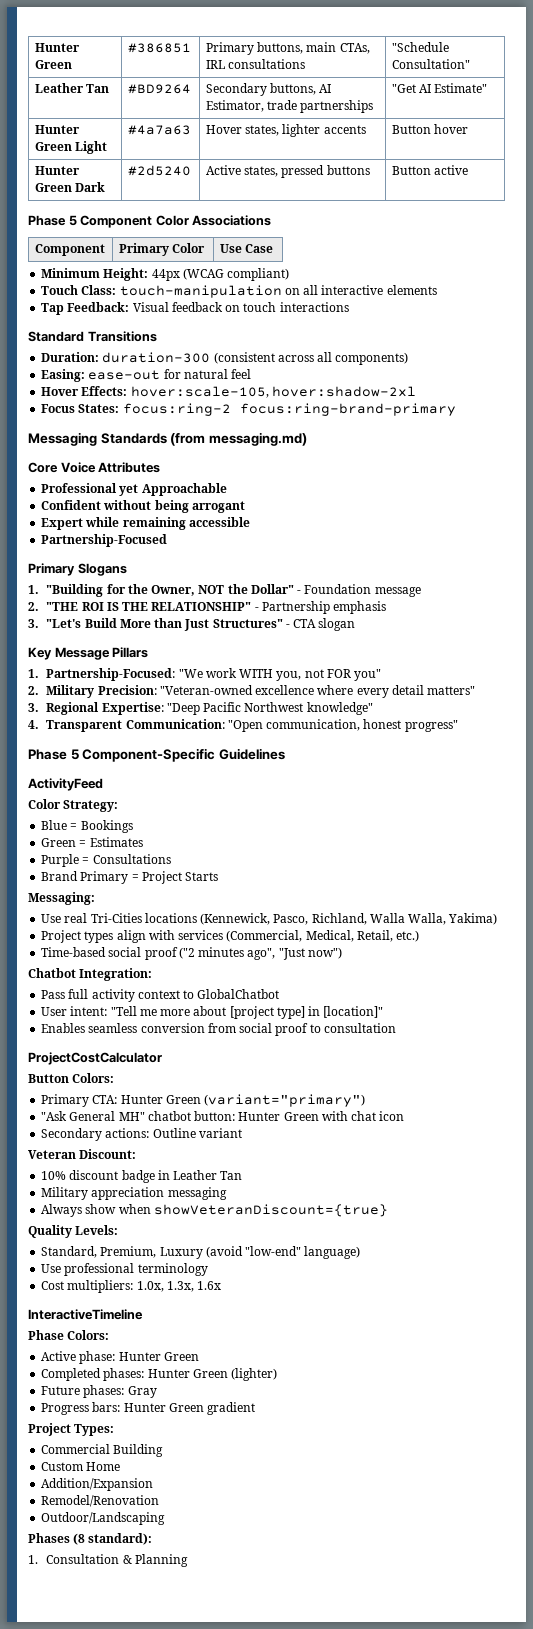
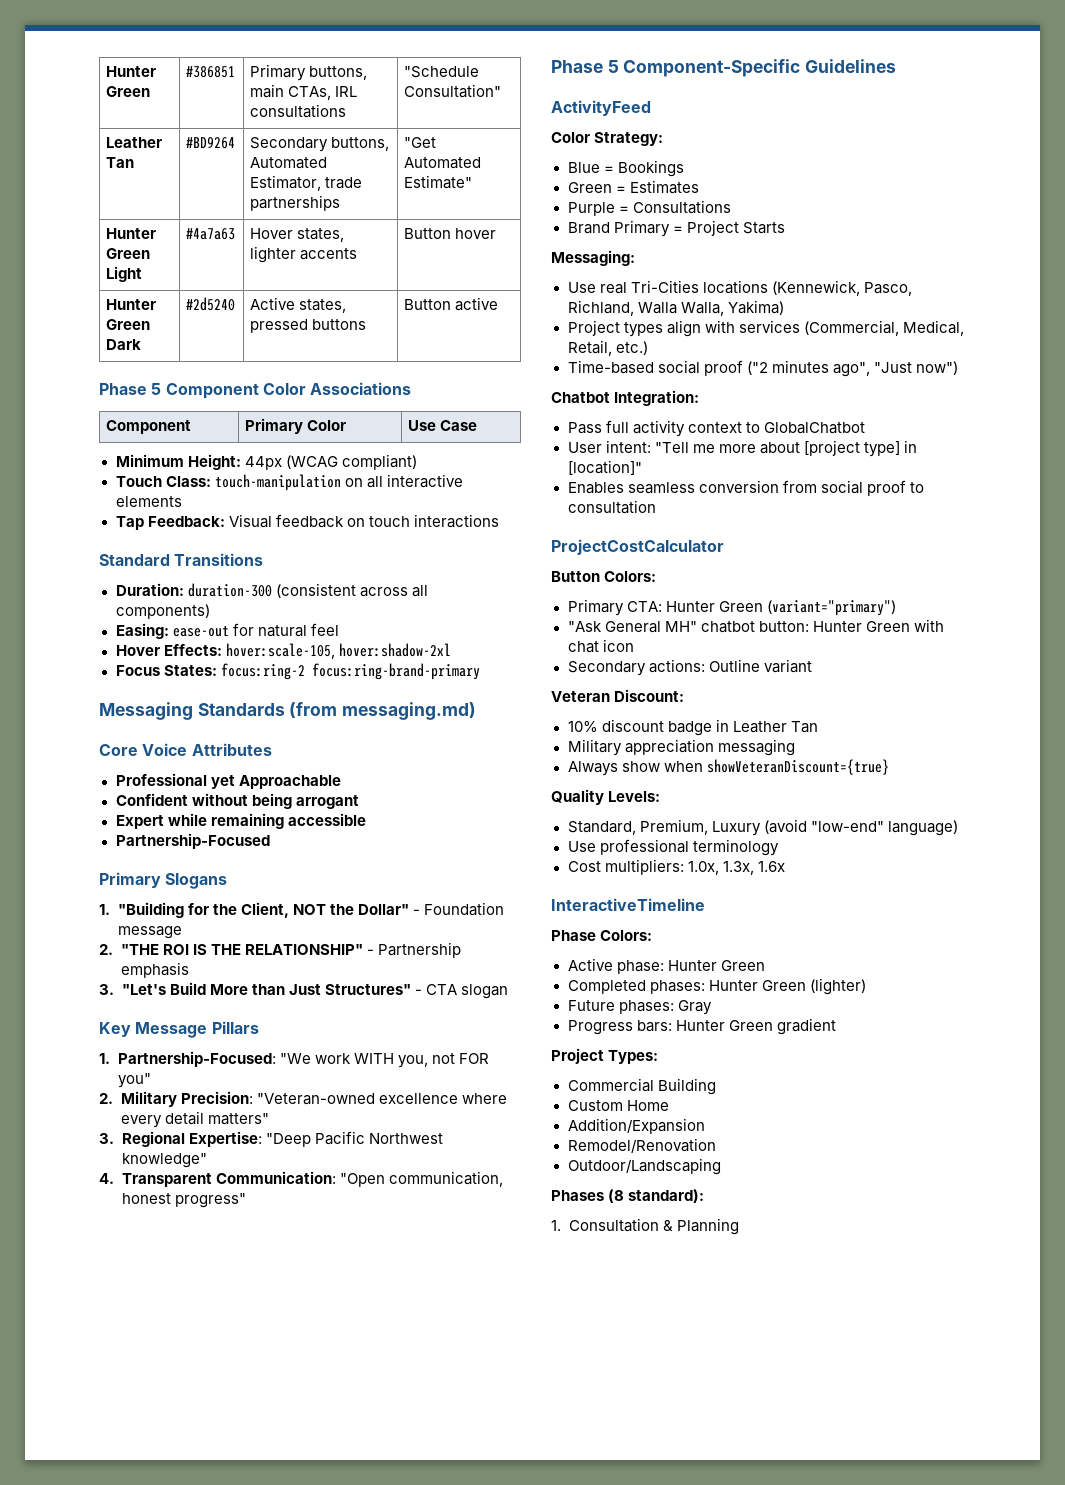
[319,84,332,93] AI -> [249,157,327,169] Automated
[419,84,432,93] AI -> [403,157,481,169] Automated
[151,585,196,596] Owner, -> [240,902,289,918] Client,

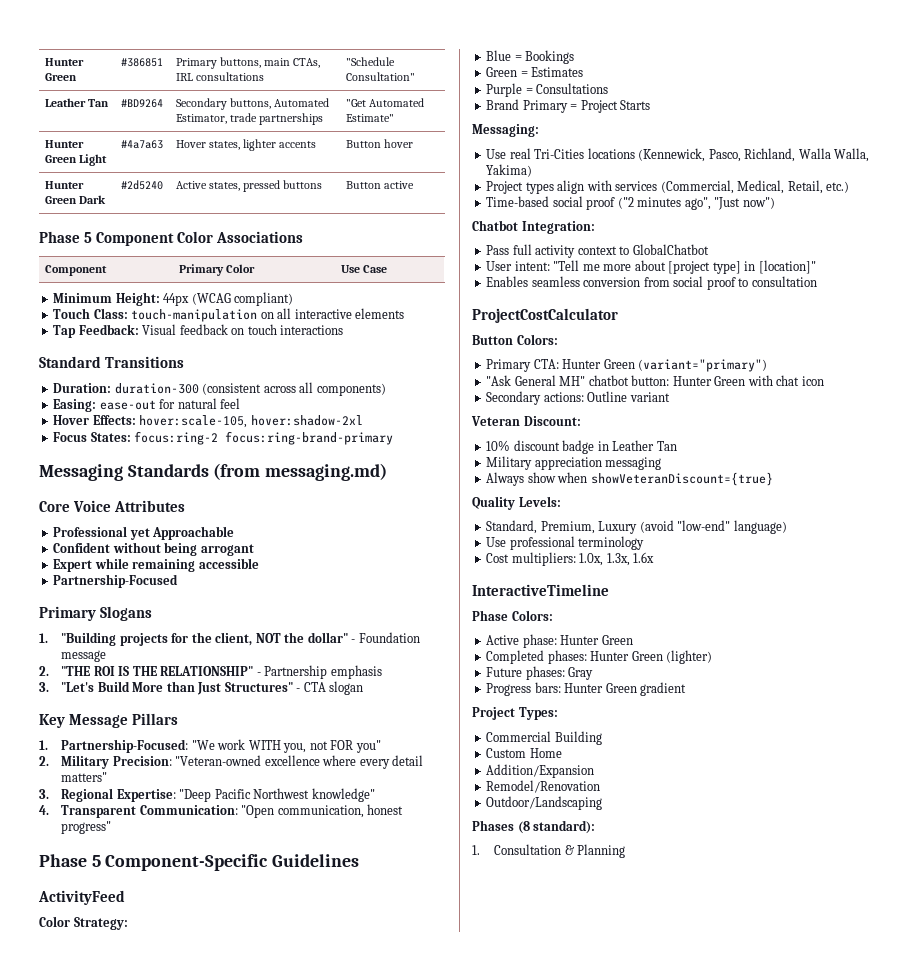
(184, 910) none -> [119,633,168,646] projects
[240,902,289,918] Client, -> [215,632,253,646] client,
[357,904,409,915] Dollar" -> [307,632,348,643] dollar"

